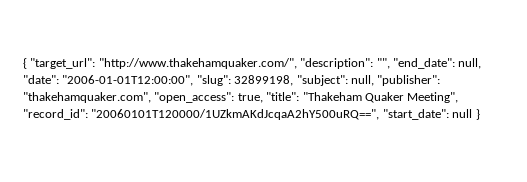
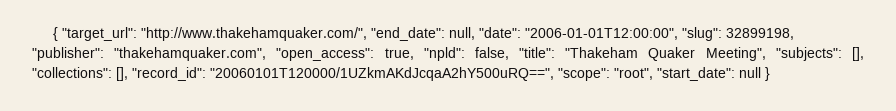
[300,58,390,69] "description": "", -> (368, 34) none
[296,75,374,86] "subject": null, -> (795, 34) none
(263, 98) none -> [423,47,509,61] "npld": false,
[23,109,380,120] "record_id": "20060101T120000/1UZkmAKdJcqaA2hY500uRQ==", -> [775,47,864,61] [32,67,653,81] "subjects": [], "collections": [], "record_id": "20060101T120000/1UZkmAKdJcqaA2hY500uRQ==", "scope": "root",

